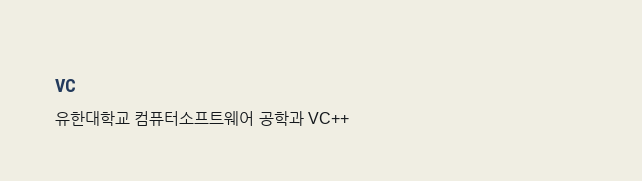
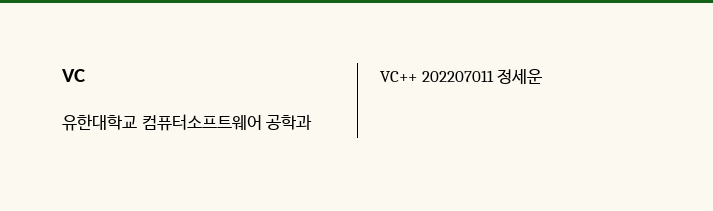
(349, 118) none -> [421,69,543,84] 202207011 정세운

